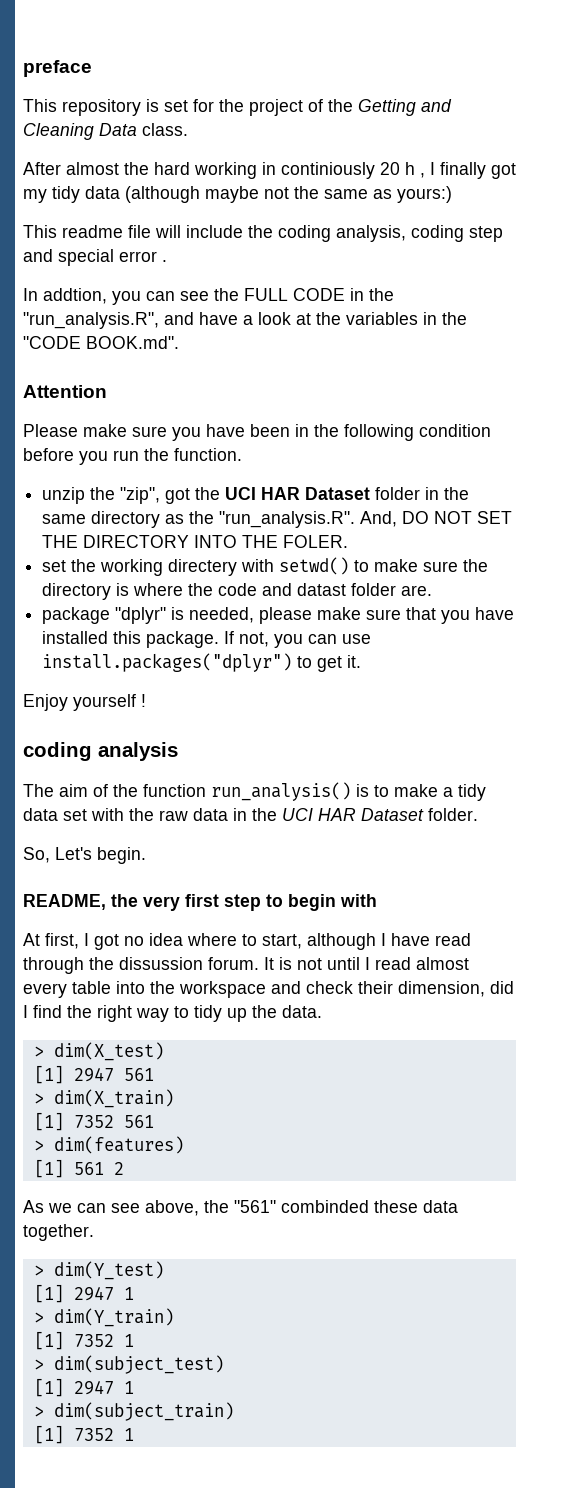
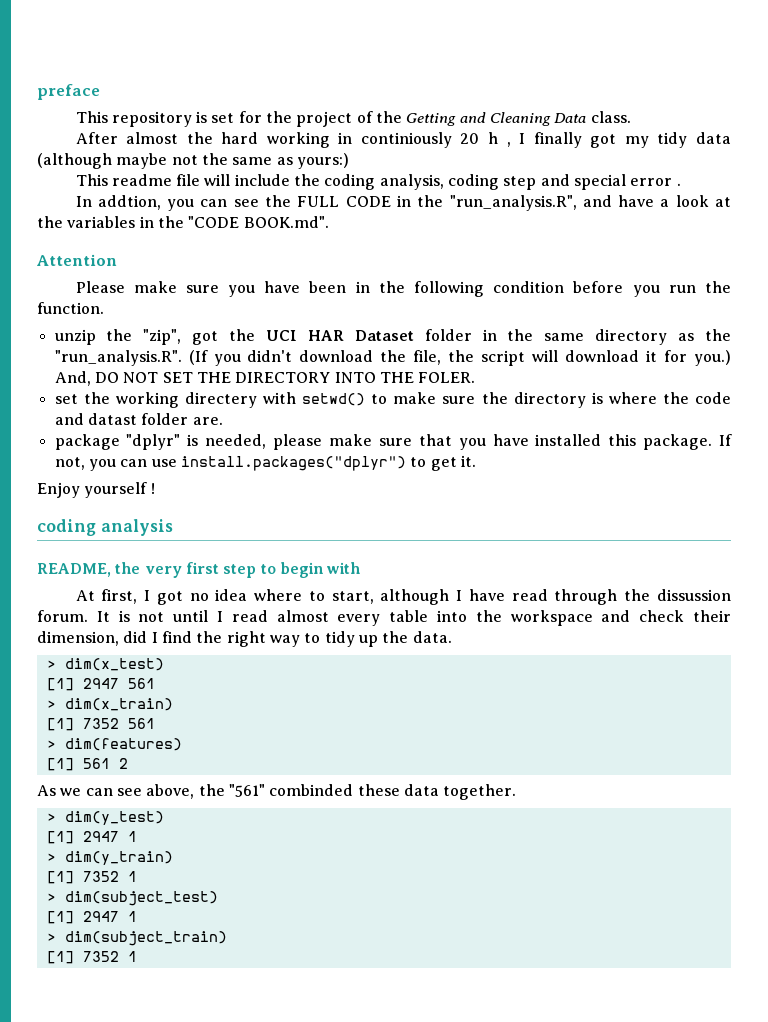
(356, 519) none -> [188,350,731,366] (If you didn't download the file, the script will download it for you.)
[23,782,486,801] [23,808,478,821] [23,847,146,864] // The aim of the function run_analysis() is to make a tidy data set with the raw data in the UCI HAR Dataset folder. // So, Let's begin. -> (173, 527) none
[53,1042,164,1061] dim(X_test) -> [64,658,164,671] dim(x_test)
[53,1089,174,1108] dim(X_train) -> [64,698,173,711] dim(x_train)
[53,1261,164,1280] [33,1284,134,1303] [33,1308,174,1327] dim(Y_test) // [1] 2947 1 // > dim(Y_train) -> [64,811,164,825] [46,831,137,844] [46,851,173,865] dim(y_test) // [1] 2947 1 // > dim(y_train)

